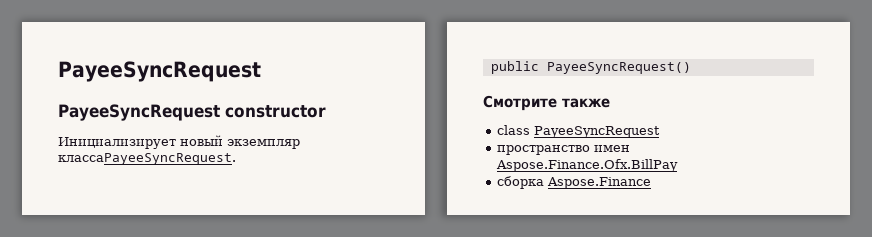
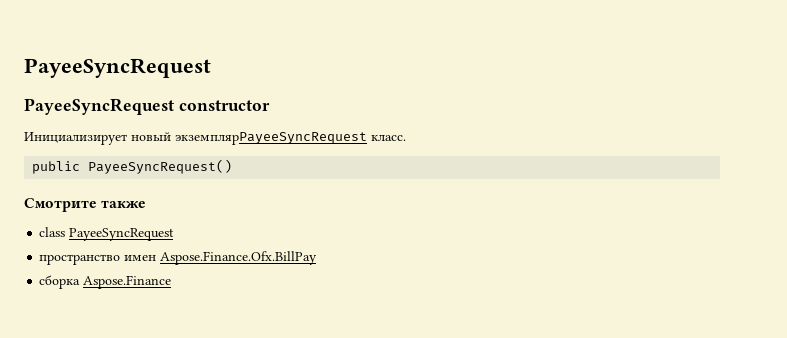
[227,139,300,149] [58,153,236,165] экземпляр классаPayeeSyncRequest. -> [175,132,406,145] экземплярPayeeSyncRequest класс.

